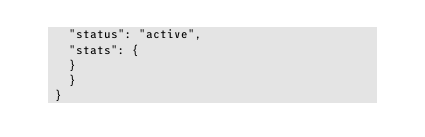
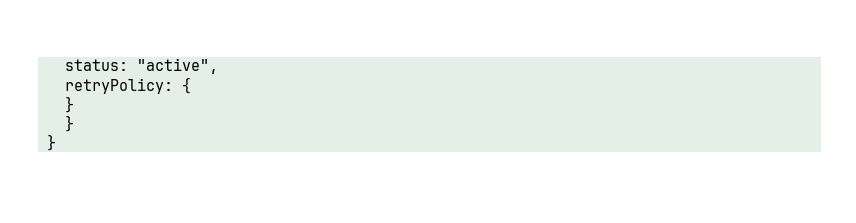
[68,29,132,39] "status": -> [65,59,129,71] status:
[68,45,125,55] "stats": -> [65,78,174,94] retryPolicy:

